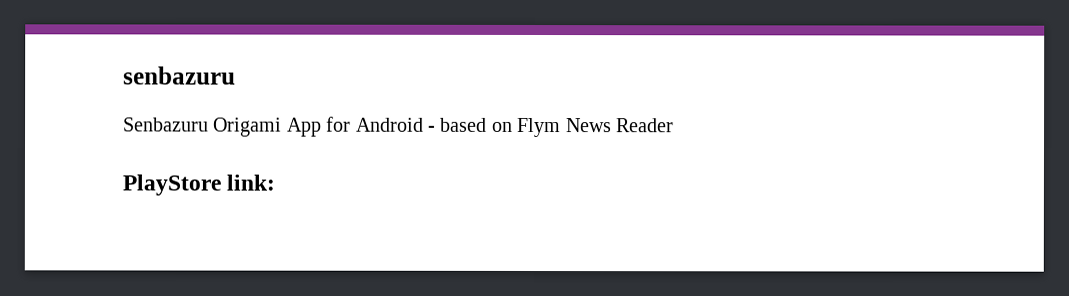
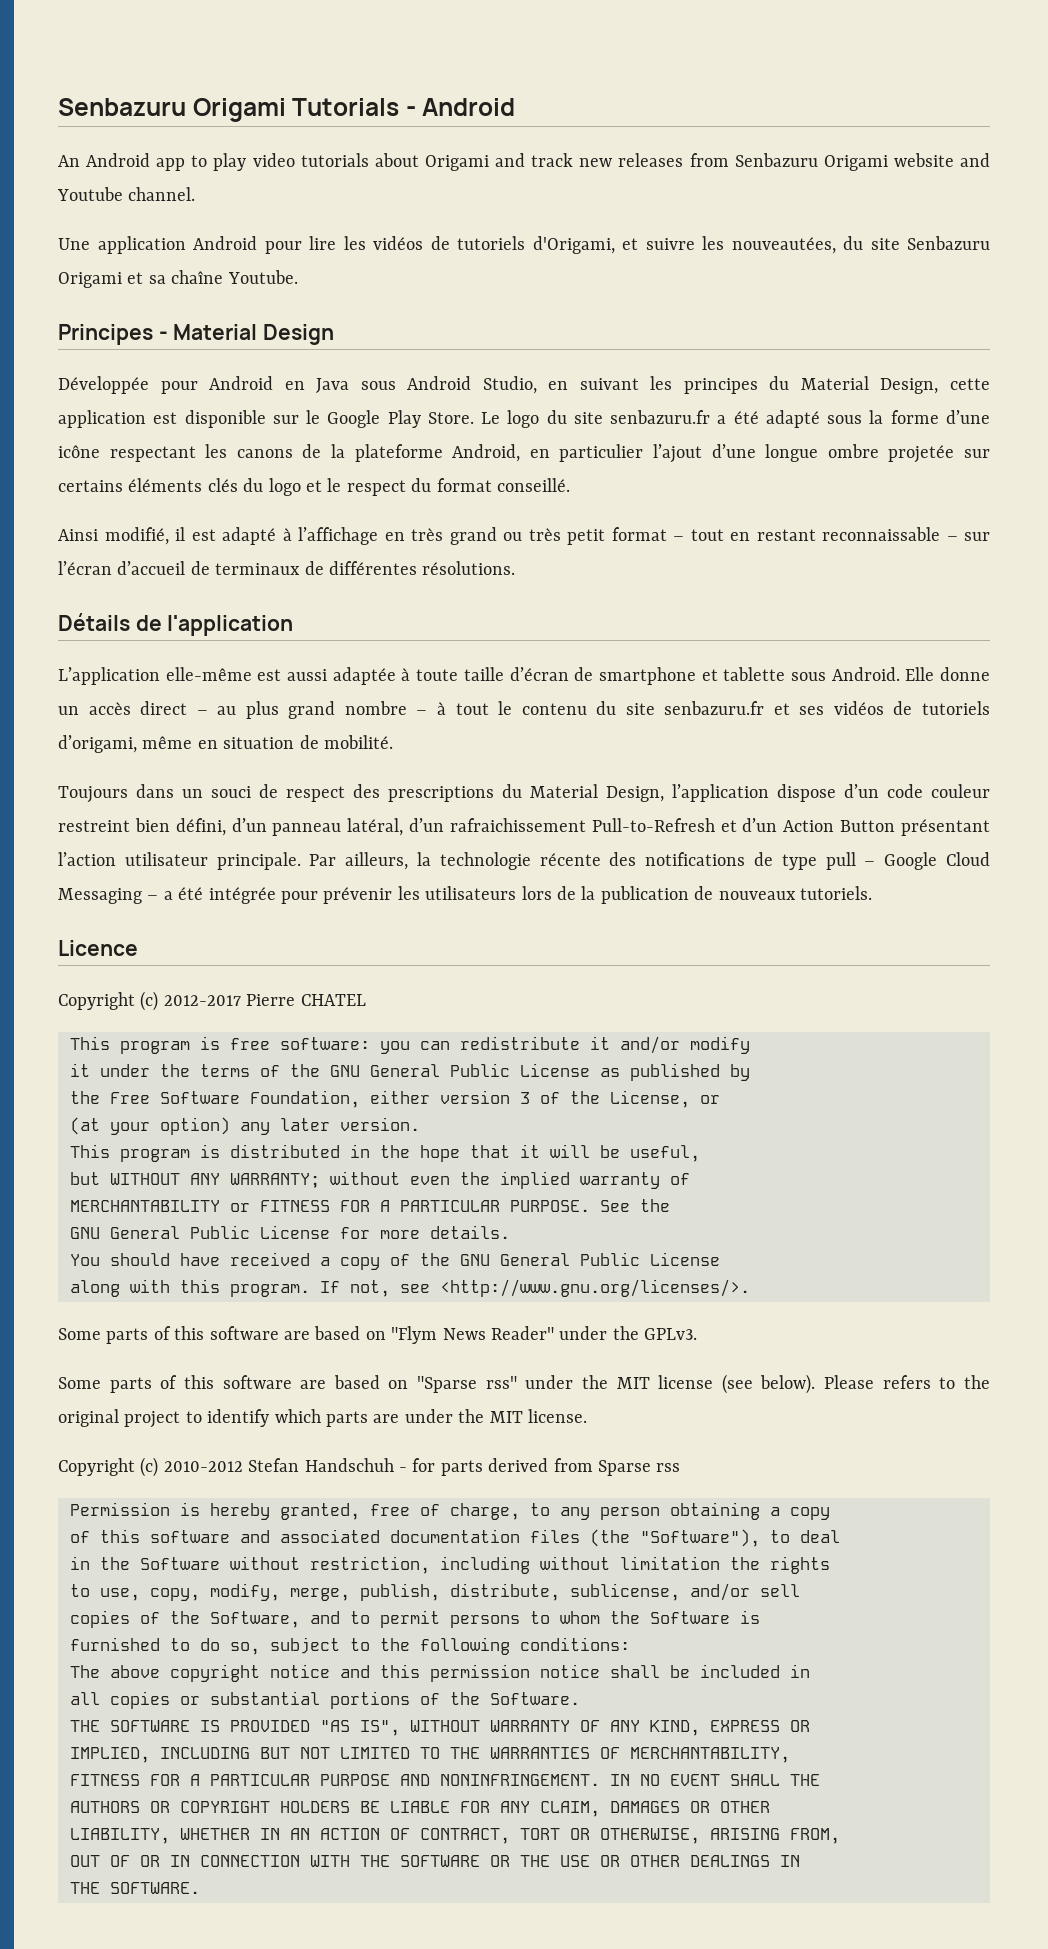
[123,66,236,85] [123,116,674,138] [122,174,276,196] senbazuru // Senbazuru Origami App for Android - based on Flym News Reader // PlayStore link: -> [58,98,516,122] [58,153,991,171] [57,187,196,201] [58,236,990,254] [58,270,298,288] [58,324,335,345] [58,376,990,394] [58,410,991,428] [58,444,991,463] [58,478,570,496] [58,527,990,545] [58,561,516,575] [58,613,294,636] [58,667,990,685] [58,701,990,719] [58,735,393,753] [58,784,990,803] [58,818,990,836] [58,852,990,870] [58,886,872,904] [58,940,138,956] [58,991,366,1011] [70,1036,750,1054] [70,1063,750,1081] [70,1090,720,1108] [70,1117,420,1135] [70,1144,700,1162] [70,1171,690,1189] [70,1199,670,1212] [70,1225,510,1239] [70,1252,720,1270] [70,1279,750,1297] [58,1326,698,1344] [58,1374,991,1394] [58,1409,587,1428] [58,1457,681,1477] [70,1502,830,1520] [70,1529,840,1547] [70,1556,830,1574] [70,1583,800,1601] [70,1610,760,1628] [70,1637,630,1655] [70,1664,810,1682] [70,1691,580,1709] [70,1720,810,1736] [70,1747,790,1763] [70,1774,820,1786] [70,1801,770,1817] [70,1828,840,1844] [70,1855,800,1867] [70,1882,200,1894] Senbazuru Origami Tutorials - Android // An Android app to play video tutorials about Origami and track new releases from Senbazuru Origami website and Youtube channel. // Une application Android pour lire les vidéos de tutoriels d'Origami, et suivre les nouveautées, du site Senbazuru Origami et sa chaîne Youtube. // Principes - Material Design // Développée pour Android en Java sous Android Studio, en suivant les principes du Material Design, cette application est disponible sur le Google Play Store. Le logo du site senbazuru.fr a été adapté sous la forme d’une icône respectant les canons de la plateforme Android, en particulier l’ajout d’une longue ombre projetée sur certains éléments clés du logo et le respect du format conseillé. // Ainsi modifié, il est adapté à l’affichage en très grand ou très petit format – tout en restant reconnaissable – sur l’écran d’accueil de terminaux de différentes résolutions. // Détails de l'application // L’application elle-même est aussi adaptée à toute taille d’écran de smartphone et tablette sous Android. Elle donne un accès direct – au plus grand nombre – à tout le contenu du site senbazuru.fr et ses vidéos de tutoriels d’origami, même en situation de mobilité. // Toujours dans un souci de respect des prescriptions du Material Design, l’application dispose d’un code couleur restreint bien défini, d’un panneau latéral, d’un rafraichissement Pull-to-Refresh et d’un Action Button présentant l’action utilisateur principale. Par ailleurs, la technologie récente des notifications de type pull – Google Cloud Messaging – a été intégrée pour prévenir les utilisateurs lors de la publication de nouveaux tutoriels. // Licence // Copyright (c) 2012-2017 Pierre CHATEL // This program is free software: you can redistribute it and/or modify // it under the terms of the GNU General Public License as published by // the Free Software Foundation, either version 3 of the License, or // (at your option) any later version. // This program is distributed in the hope that it will be useful, // but WITHOUT ANY WARRANTY; without even the implied warranty of // MERCHANTABILITY or FITNESS FOR A PARTICULAR PURPOSE. See the // GNU General Public License for more details. // You should have received a copy of the GNU General Public License // along with this program. If not, see <http://www.gnu.org/licenses/>. // Some parts of this software are based on "Flym News Reader" under the GPLv3. // Some parts of this software are based on "Sparse rss" under the MIT license (see below). Please refers to the original project to identify which parts are under the MIT license. // Copyright (c) 2010-2012 Stefan Handschuh - for parts derived from Sparse rss // Permission is hereby granted, free of charge, to any person obtaining a copy // of this software and associated documentation files (the "Software"), to deal // in the Software without restriction, including without limitation the rights // to use, copy, modify, merge, publish, distribute, sublicense, and/or sell // copies of the Software, and to permit persons to whom the Software is // furnished to do so, subject to the following conditions: // The above copyright notice and this permission notice shall be included in // all copies or substantial portions of the Software. // THE SOFTWARE IS PROVIDED "AS IS", WITHOUT WARRANTY OF ANY KIND, EXPRESS OR // IMPLIED, INCLUDING BUT NOT LIMITED TO THE WARRANTIES OF MERCHANTABILITY, // FITNESS FOR A PARTICULAR PURPOSE AND NONINFRINGEMENT. IN NO EVENT SHALL THE // AUTHORS OR COPYRIGHT HOLDERS BE LIABLE FOR ANY CLAIM, DAMAGES OR OTHER // LIABILITY, WHETHER IN AN ACTION OF CONTRACT, TORT OR OTHERWISE, ARISING FROM, // OUT OF OR IN CONNECTION WITH THE SOFTWARE OR THE USE OR OTHER DEALINGS IN // THE SOFTWARE.

